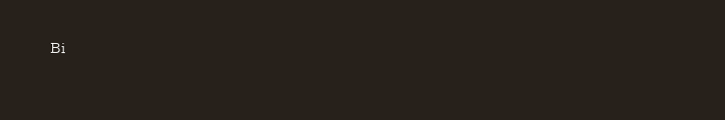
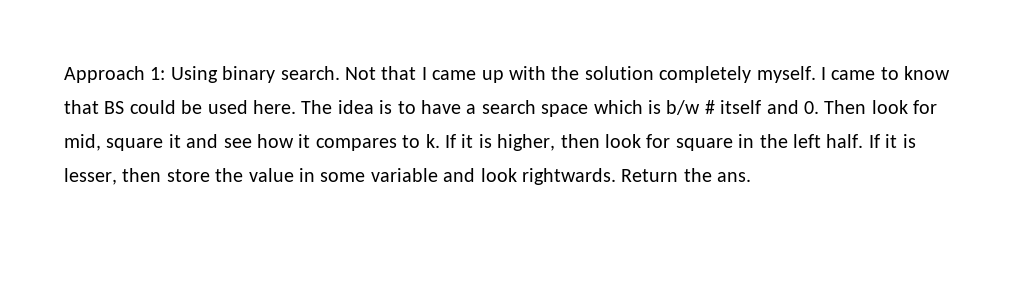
[50,42,66,54] Bi -> [64,66,951,83] [64,100,938,117] [64,134,916,151] [64,168,752,185] Approach 1: Using binary search. Not that I came up with the solution completely myself. I came to know that BS could be used here. The idea is to have a search space which is b/w # itself and 0. Then look for mid, square it and see how it compares to k. If it is higher, then look for square in the left half. If it is lesser, then store the value in some variable and look rightwards. Return the ans.

